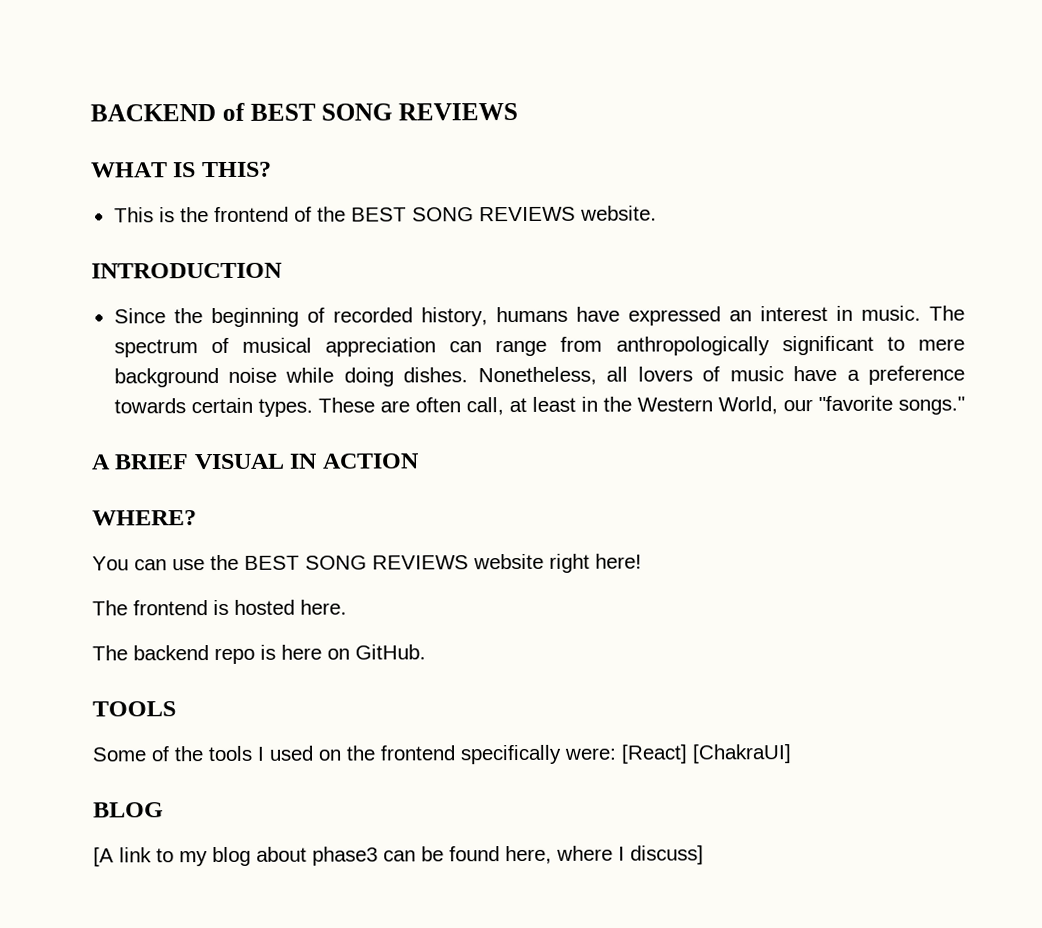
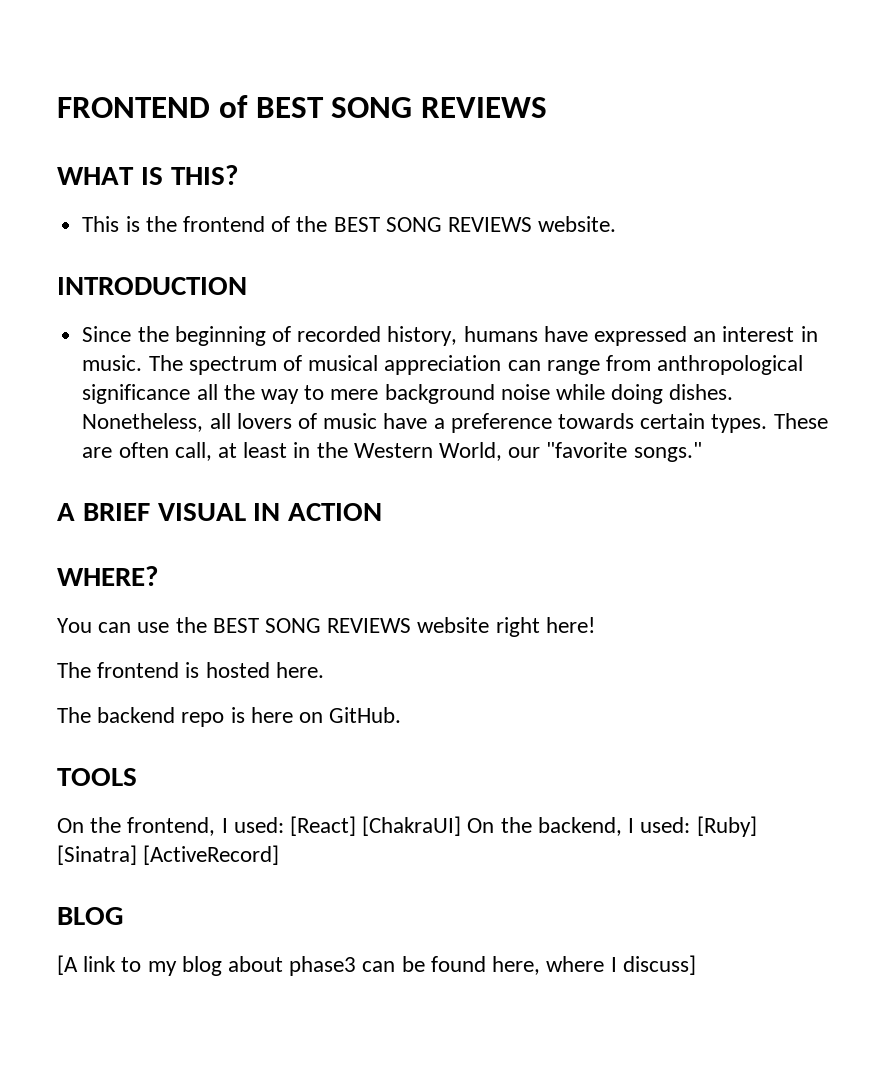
[90,104,216,122] BACKEND -> [57,97,210,118] FRONTEND
[615,335,874,356] anthropologically significant -> [657,355,804,375] [82,384,299,404] anthropological significance all the way
[92,744,791,765] Some of the tools I used on the frontend specifically were: [React] [ChakraUI] -> [57,816,757,837] [57,845,280,865] On the frontend, I used: [React] [ChakraUI] On the backend, I used: [Ruby] [Sinatra] [ActiveRecord]

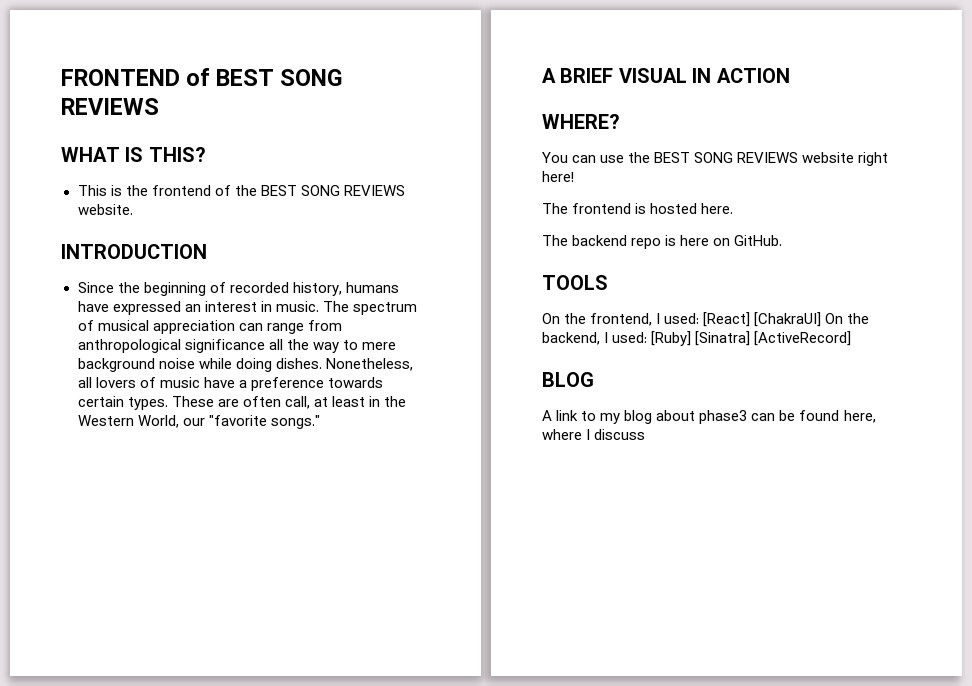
[57,955,78,975] [A -> [542,410,552,421] A
[622,955,696,975] discuss] -> [594,429,646,440] discuss

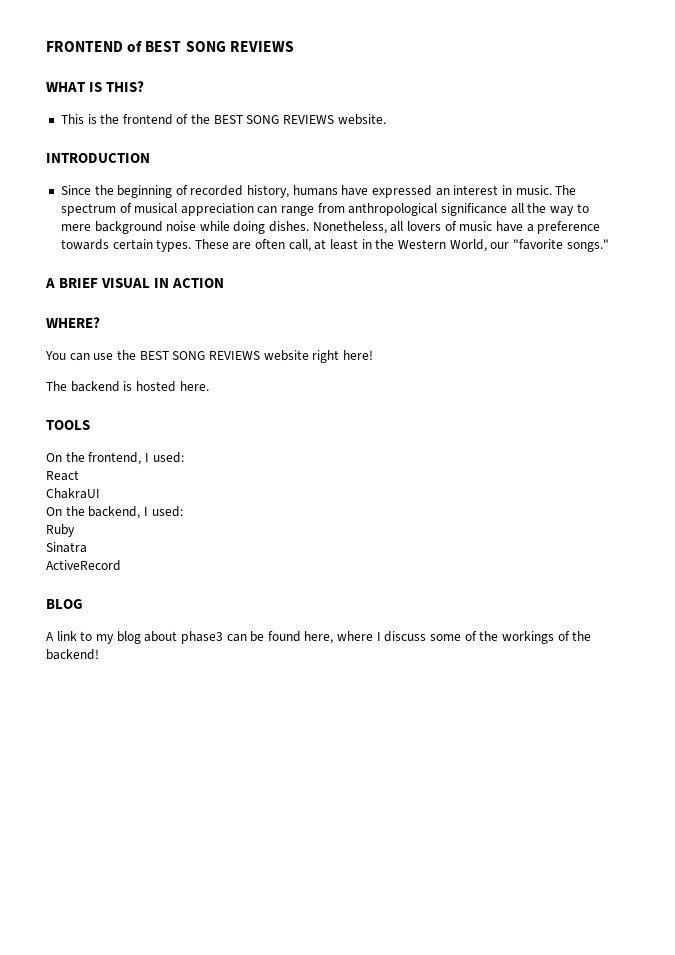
[572,203,632,214] frontend -> [70,381,120,392] backend
[542,235,783,249] // The backend repo is here on GitHub. -> (209, 386) none
[703,312,822,327] [React] [ChakraUI] -> [46,470,79,481] [46,488,100,499] // React // ChakraUI //
[651,331,852,346] [Ruby] [Sinatra] [ActiveRecord] -> [46,524,75,537] [46,542,87,553] [46,560,121,571] // Ruby // Sinatra // ActiveRecord
(646, 434) none -> [430,631,592,644] [46,649,99,660] some of the workings of the backend!

